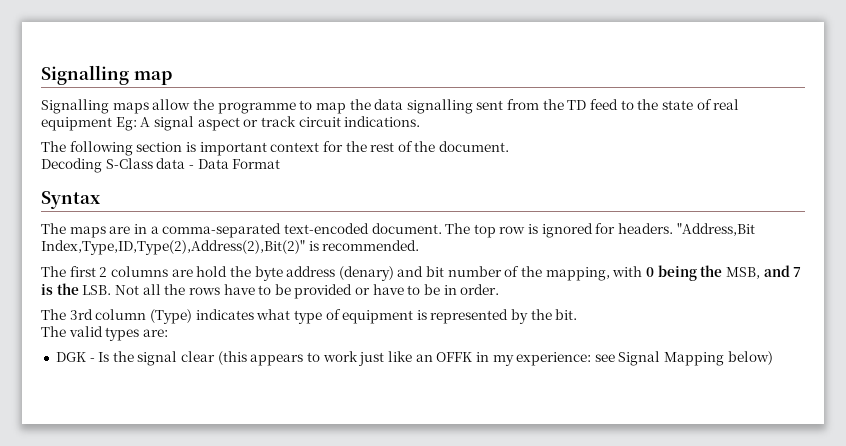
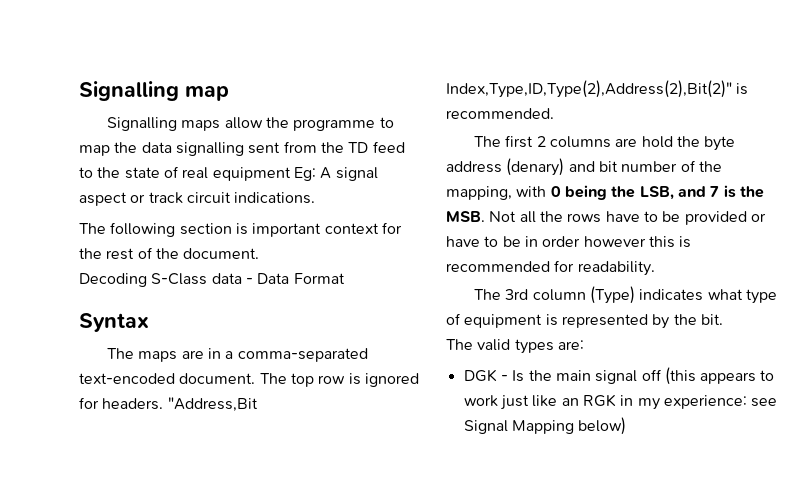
[725,267,760,279] MSB, -> [639,186,674,200] LSB,
[82,285,112,295] LSB. -> [446,211,485,222] MSB.
[460,284,500,295] order. -> [542,236,692,248] [446,260,655,276] order however this is recommended for readability.
[137,351,216,366] signal clear -> [555,369,662,384] main signal off
[436,352,473,362] OFFK -> [582,394,616,407] RGK

